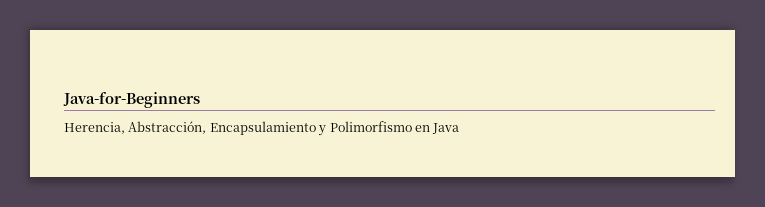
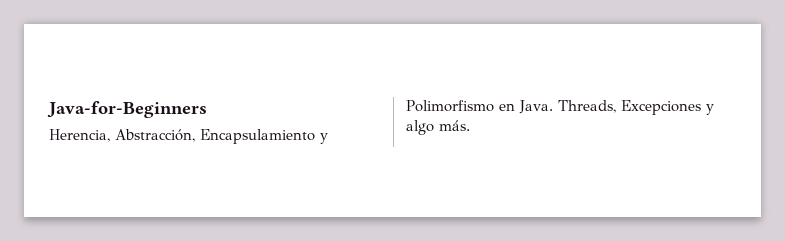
[432,123,460,134] Java -> [519,100,714,115] [406,120,470,135] Java. Threads, Excepciones y algo más.

